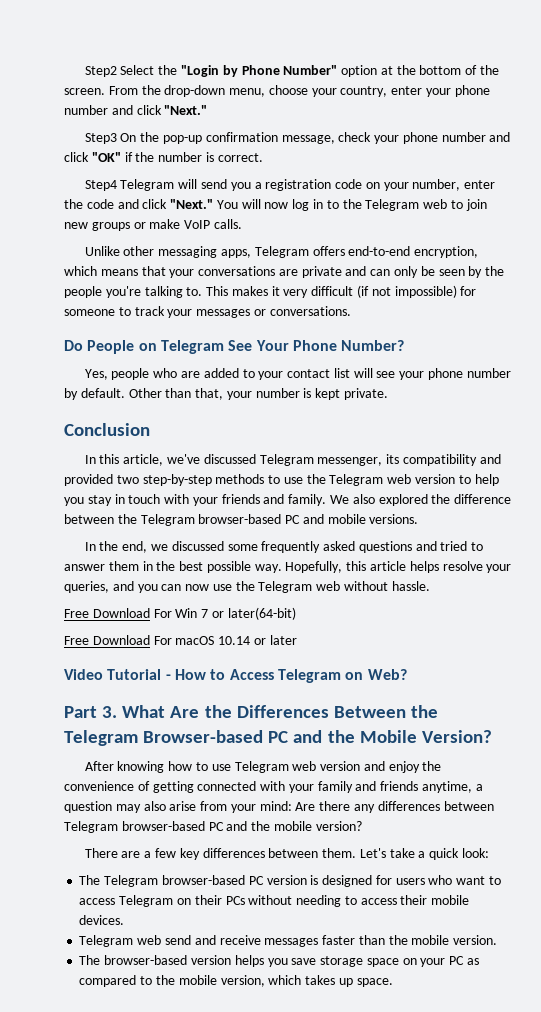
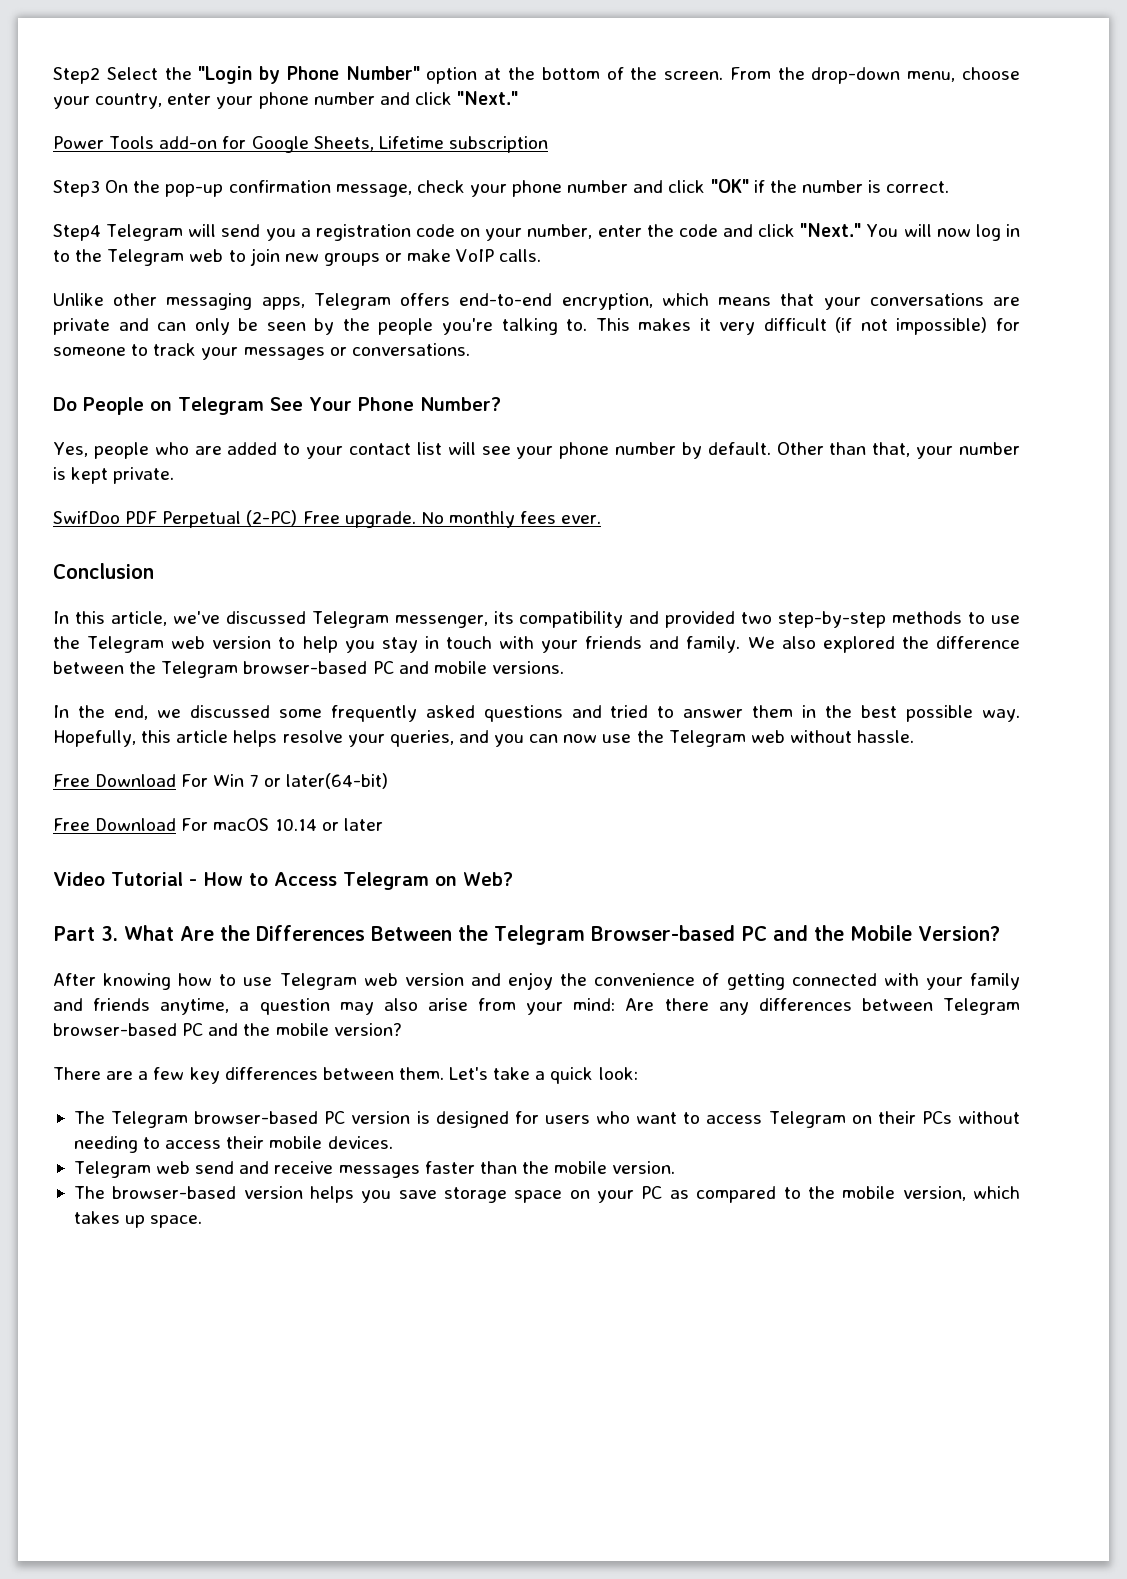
(208, 110) none -> [53,136,548,153] // Power Tools add-on for Google Sheets, Lifetime subscription
(389, 394) none -> [53,510,602,528] // SwifDoo PDF Perpetual (2-PC) Free upgrade. No monthly fees ever.

